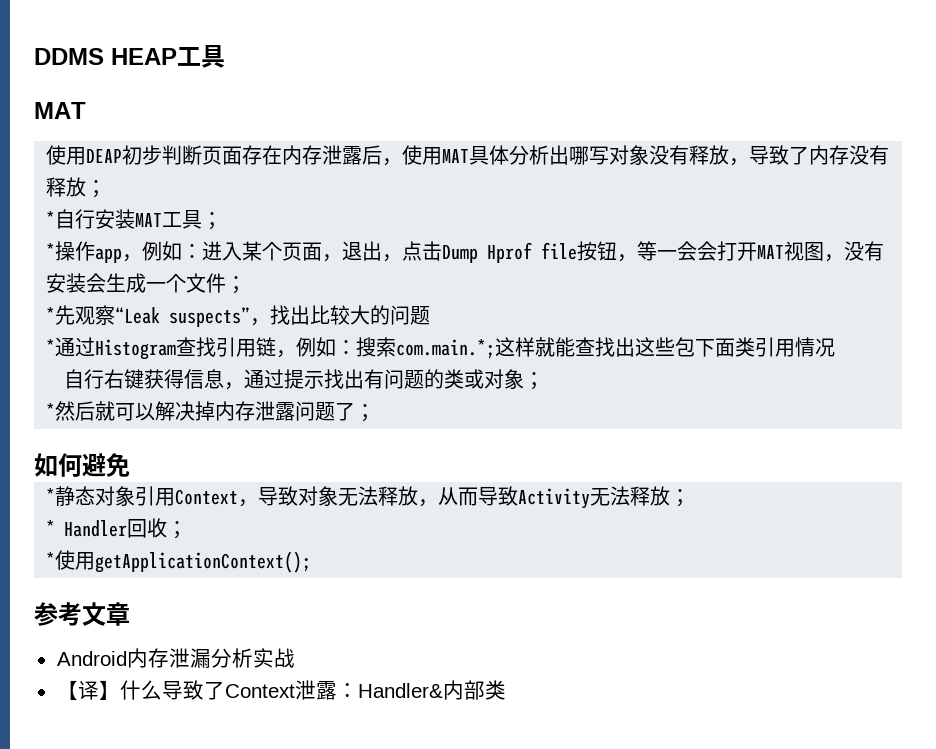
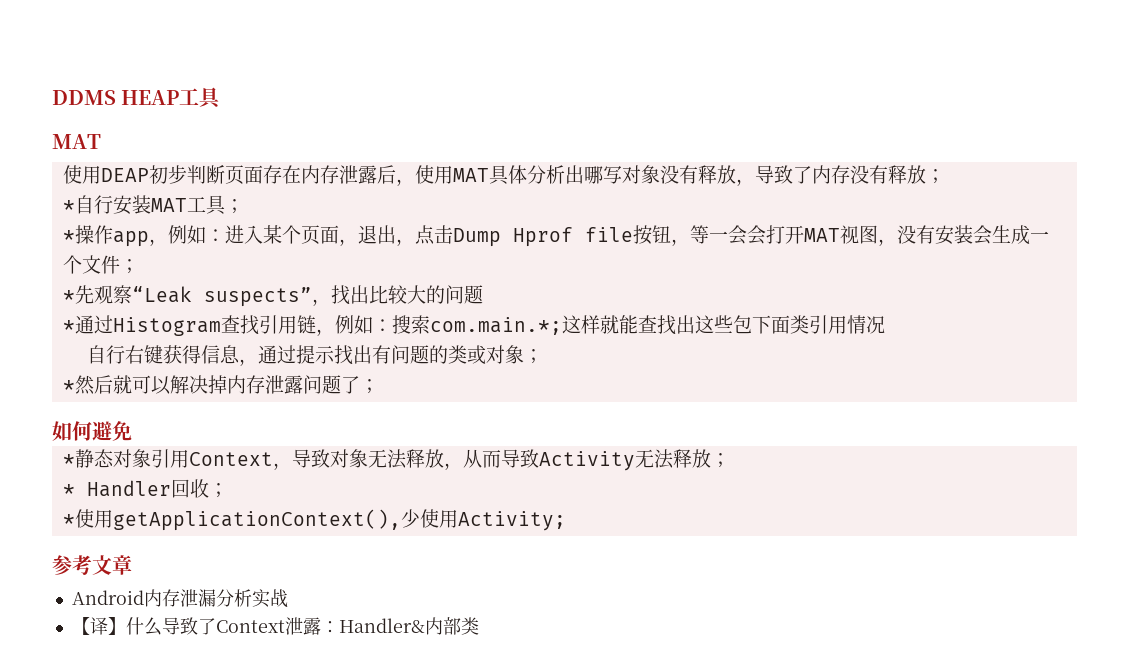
[95,551,312,573] getApplicationContext(); -> [112,509,566,531] getApplicationContext(),少使用Activity;

